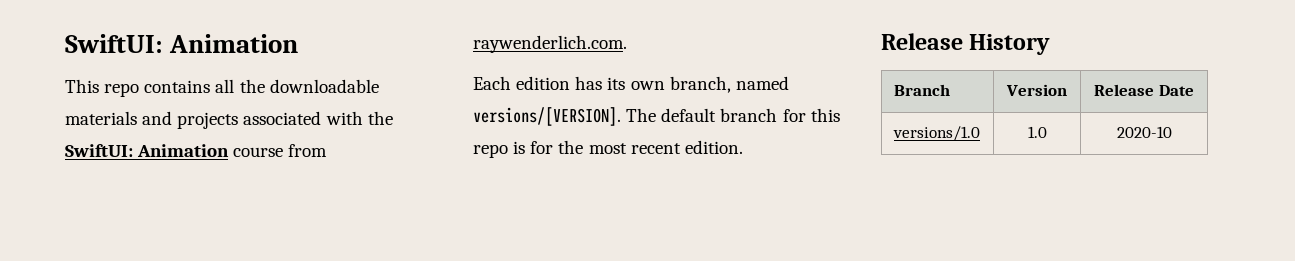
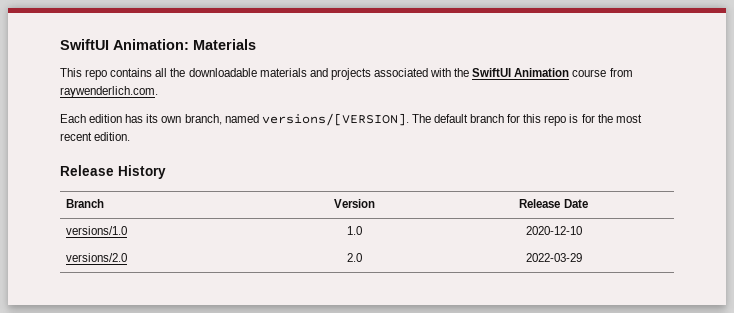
[65,34,299,53] SwiftUI: Animation -> [60,39,256,50] SwiftUI Animation: Materials
[65,144,133,157] SwiftUI: -> [472,68,512,77] SwiftUI
[1116,126,1172,138] 2020-10 -> [525,226,582,235] [65,253,127,262] [347,253,362,262] [525,253,582,262] 2020-12-10 // versions/2.0 | 2.0 | 2022-03-29

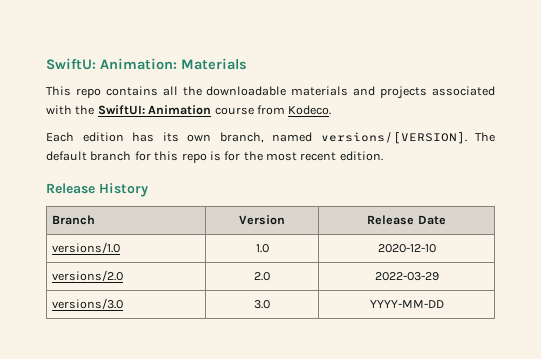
[60,39,109,50] SwiftUI -> [46,58,96,70] SwiftU:
[472,68,512,77] SwiftUI -> [97,105,145,115] SwiftUI:
[60,86,158,98] raywenderlich.com. -> [288,105,332,115] Kodeco.
(582, 257) none -> [51,298,123,309] [254,300,270,309] [369,300,444,308] // versions/3.0 | 3.0 | YYYY-MM-DD

